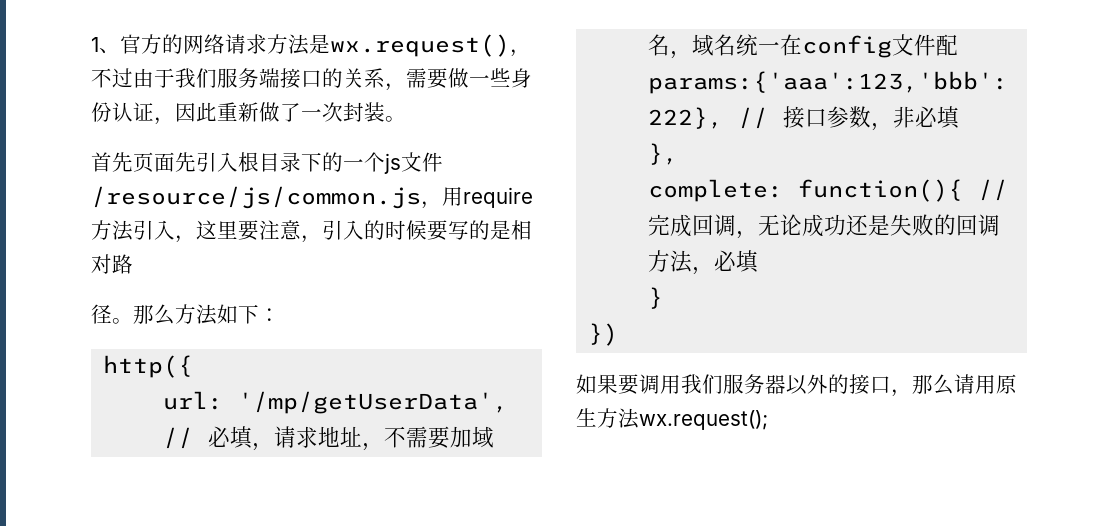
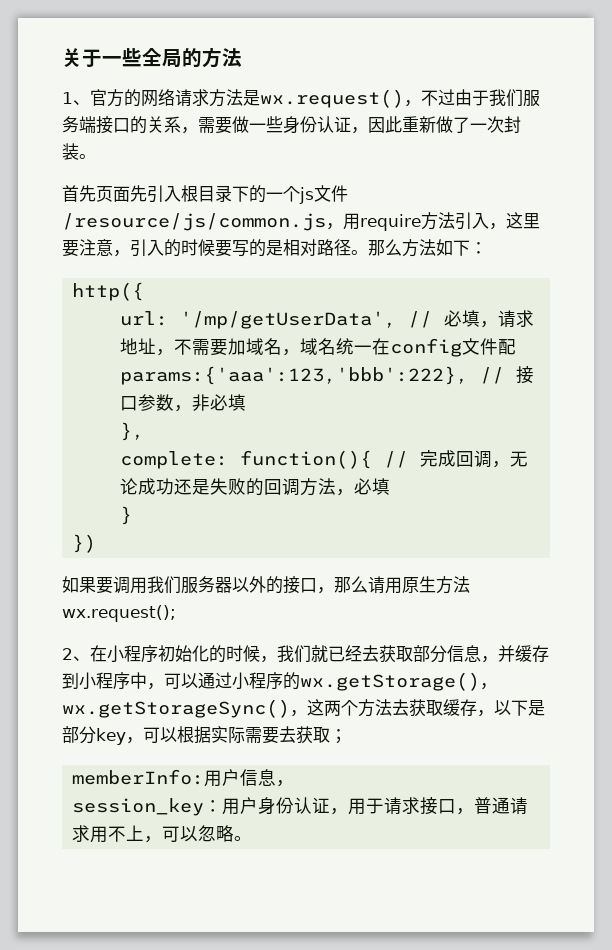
(91, 44) none -> [62,47,242,68] 关于一些全局的方法 //
(133, 264) // -> (334, 247) none
(768, 420) none -> [62,645,549,663] [62,672,497,691] [62,699,545,718] [62,726,347,745] [72,769,295,787] [72,797,529,816] [72,825,253,843] // 2、在小程序初始化的时候，我们就已经去获取部分信息，并缓存到小程序中，可以通过小程序的wx.getStorage()，wx.getStorageSync()，这两个方法去获取缓存，以下是部分key，可以根据实际需要去获取； // memberInfo:用户信息， // session_key：用户身份认证，用于请求接口，普通请求用不上，可以忽略。

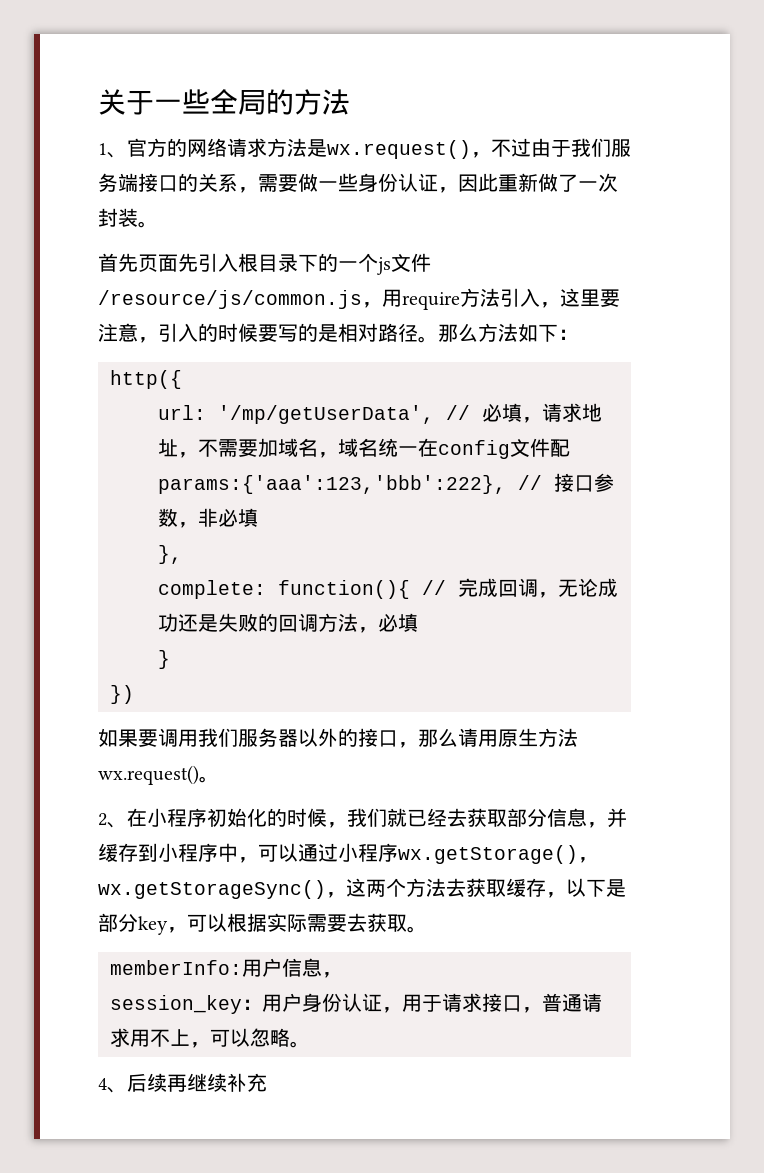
[62,605,176,622] wx.request(); -> [98,765,219,785] wx.request()。
[283,672,300,690] 的 -> (398, 852) none
[330,729,347,744] ； -> [407,926,427,933] 。
(253, 838) none -> [98,1073,267,1093] // 4、后续再继续补充

